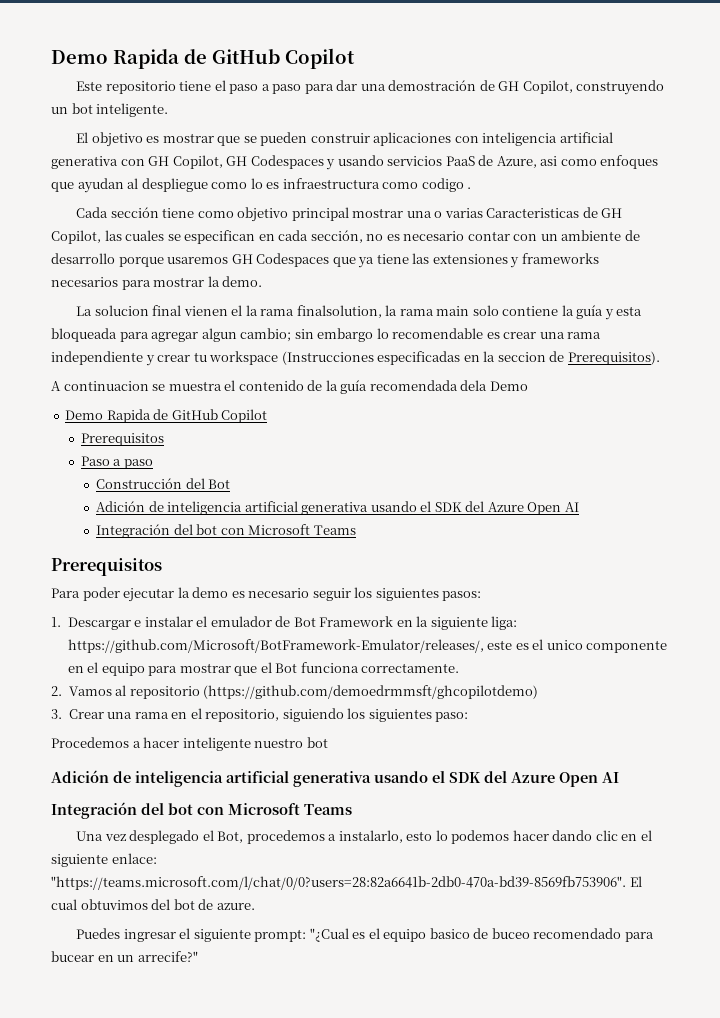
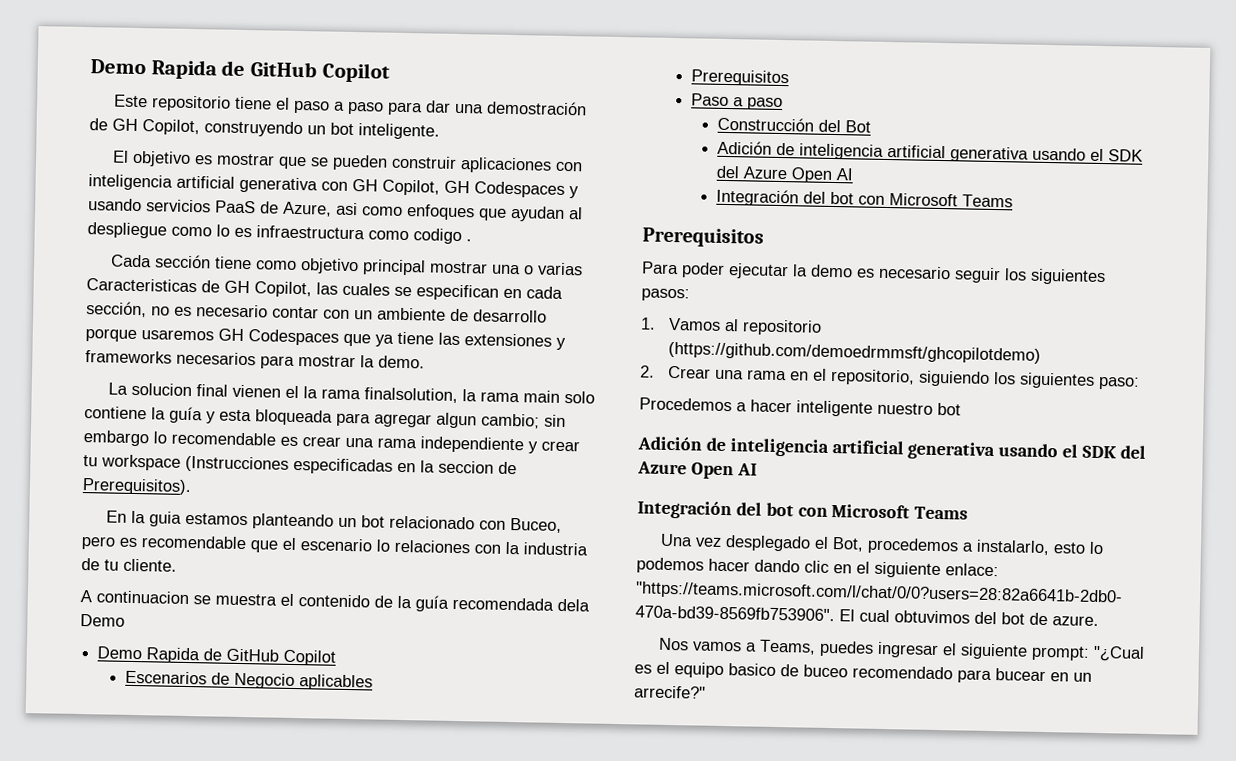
(660, 358) none -> [105,510,562,533] [81,535,588,556] [81,558,177,572] // En la guia estamos planteando un bot relacionado con Buceo, pero es recomendable que el escenario lo relaciones con la industria de tu cliente.
(268, 416) none -> [124,670,373,691] // Escenarios de Negocio aplicables
[67,616,518,630] [67,639,668,653] [67,662,460,676] [51,686,62,696] Descargar e instalar el emulador de Bot Framework en la siguiente liga: https://github.com/Microsoft/BotFramework-Emulator/releases/, este es el unico componente en el equipo para mostrar que el Bot funciona correctamente. // 2. -> (656, 323) none
[51,709,62,719] 3. -> [640,365,655,378] 2.
[76,928,121,939] Puedes -> [657,637,874,657] Nos vamos a Teams, puedes

